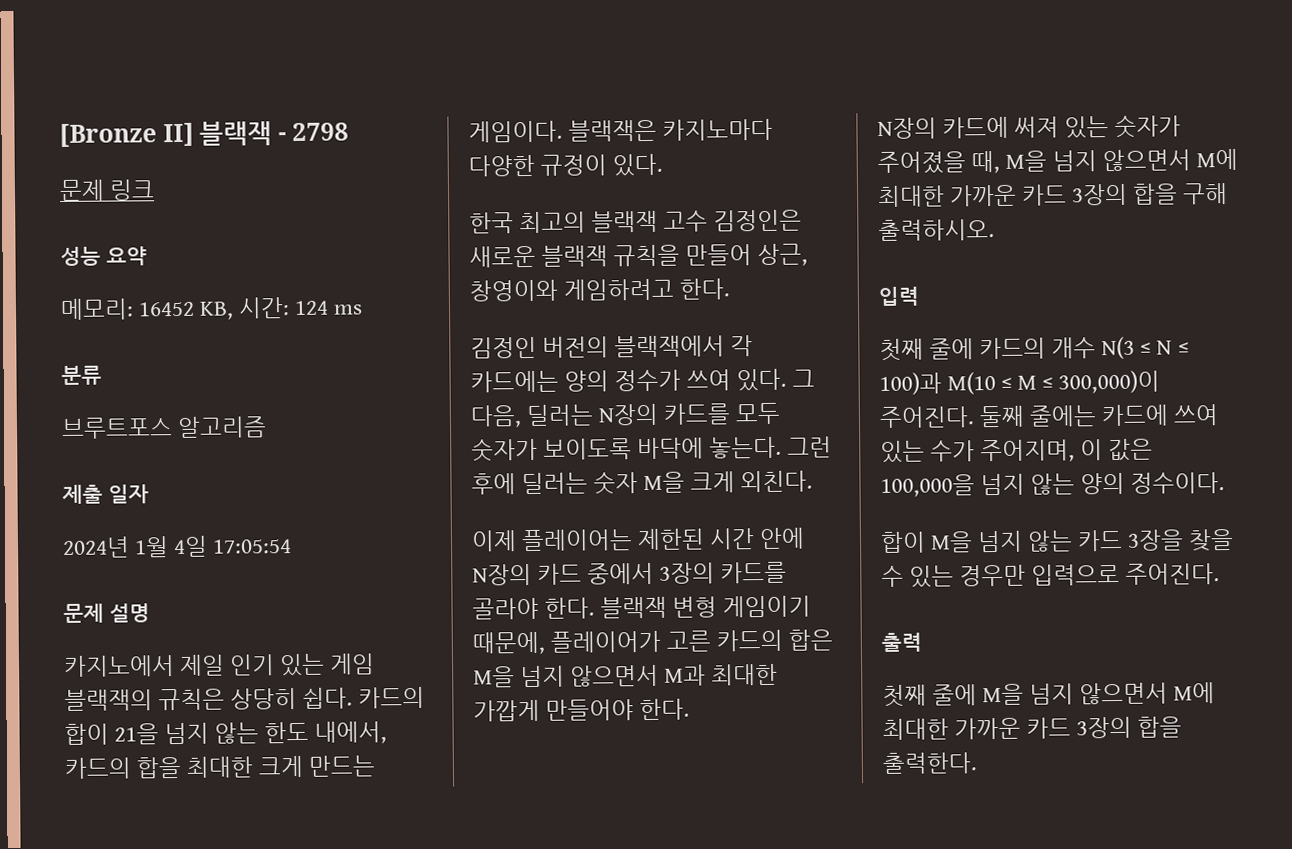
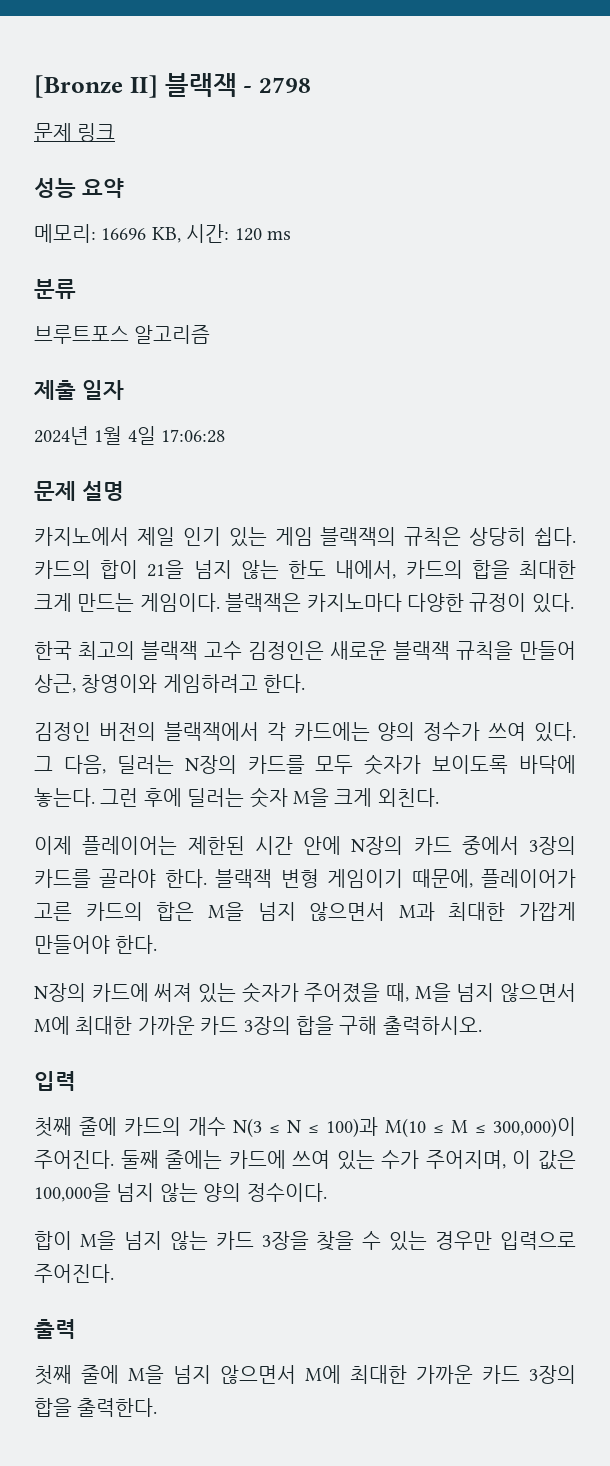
[138,301,196,317] 16452 -> [101,228,147,240] 16696
[294,300,330,315] 124 -> [234,228,262,241] 120
[212,539,293,554] 17:05:54 -> [161,429,226,443] 17:06:28

